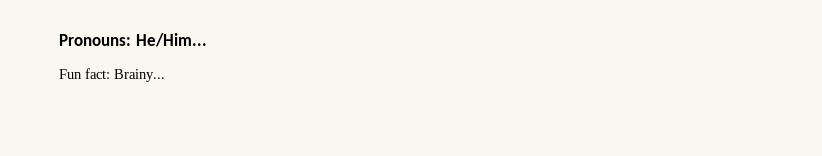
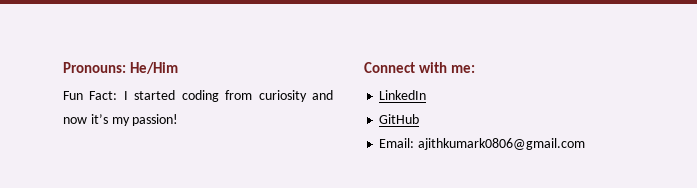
[135,33,207,47] He/Him... -> [129,62,178,74] He/Him
[85,68,165,82] fact: Brainy... -> [89,90,333,102] [63,114,179,126] [364,62,475,73] [379,90,427,100] [379,114,420,124] [379,138,586,150] Fact: I started coding from curiosity and now it’s my passion! // Connect with me: // LinkedIn // GitHub // Email: ajithkumark0806@gmail.com

